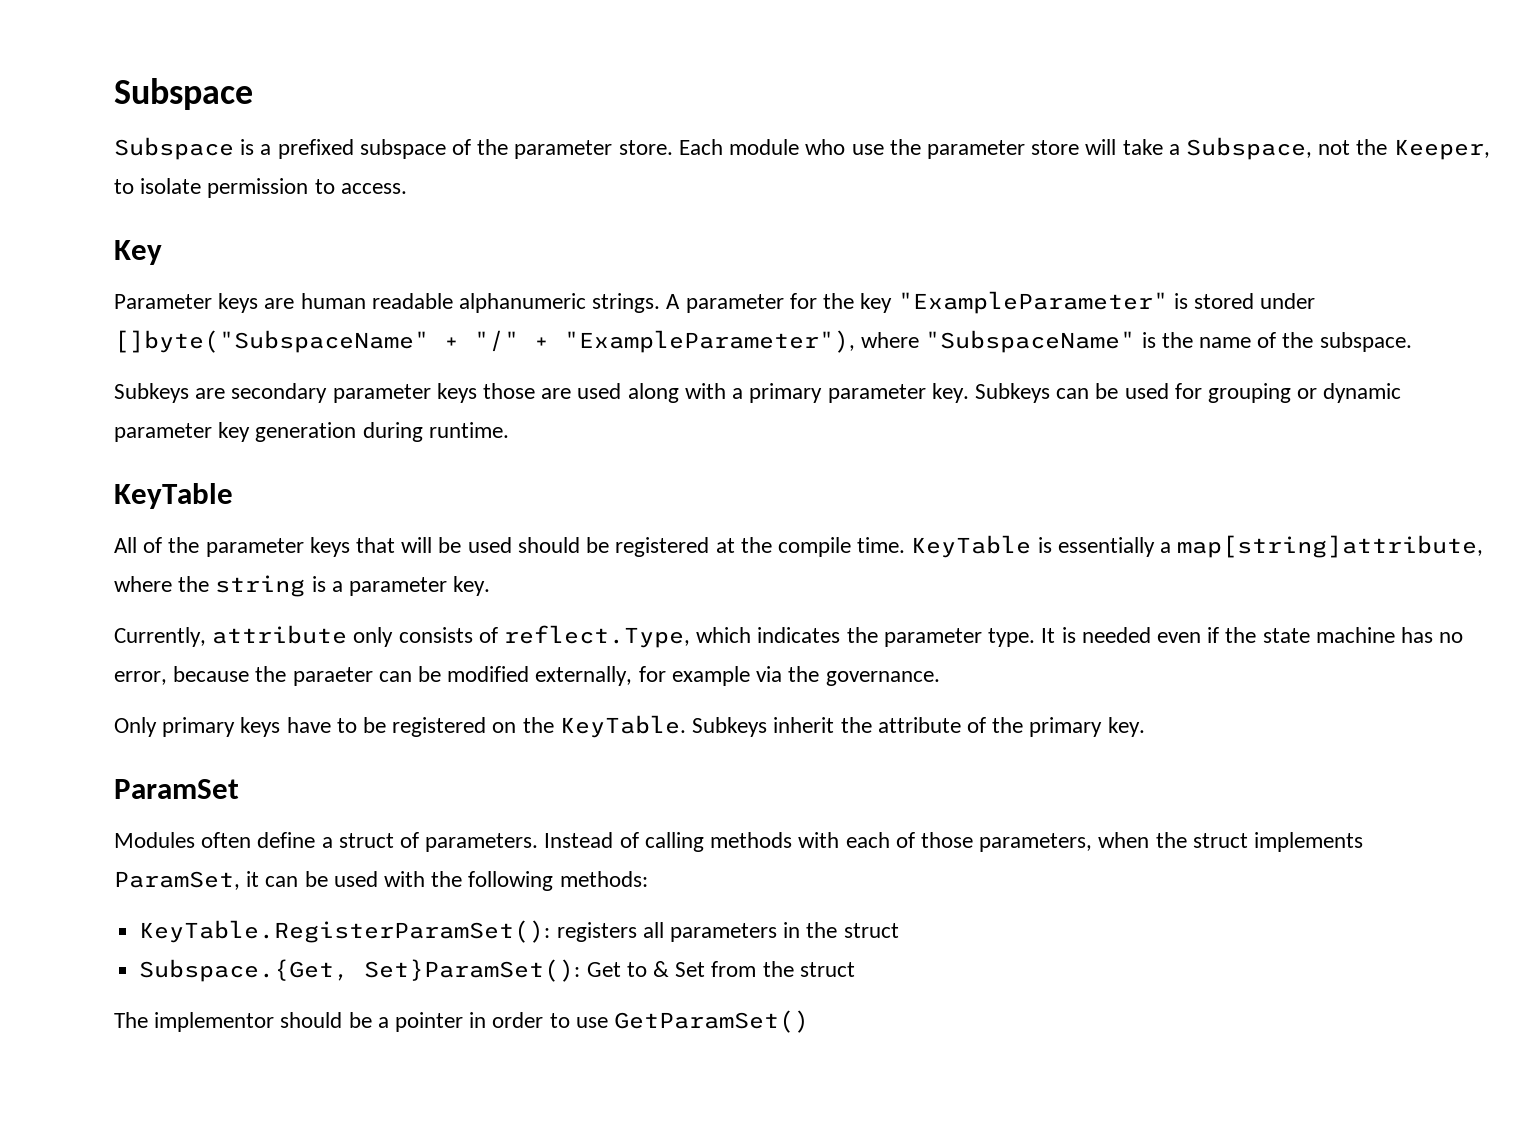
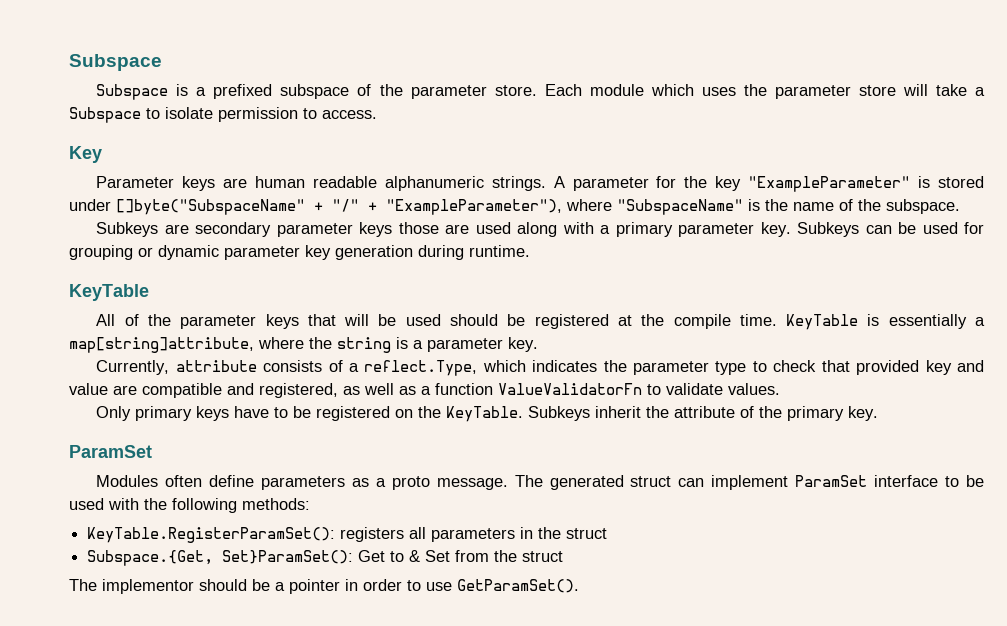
[805,139,884,155] who use -> [650,84,736,96] which uses
[1185,137,1490,160] Subspace, not the Keeper, -> [69,107,141,123] Subspace
[353,627,394,647] only -> (257, 366) none
(498, 635) none -> [348,363,359,372] a
[988,627,1464,647] [114,666,940,686] type. It is needed even if the state machine has no error, because the paraeter can be modified externally, for example via the governance. -> [715,360,985,375] [69,383,780,398] type to check that provided key and value are compatible and registered, as well as a function ValueValidatorFn to validate values.
[321,832,1363,852] [114,871,299,890] a struct of parameters. Instead of calling methods with each of those parameters, when the struct implements ParamSet, it can -> [261,475,960,490] parameters as a proto message. The generated struct can implement ParamSet interface to
[614,1010,810,1033] GetParamSet() -> [457,579,579,593] GetParamSet().

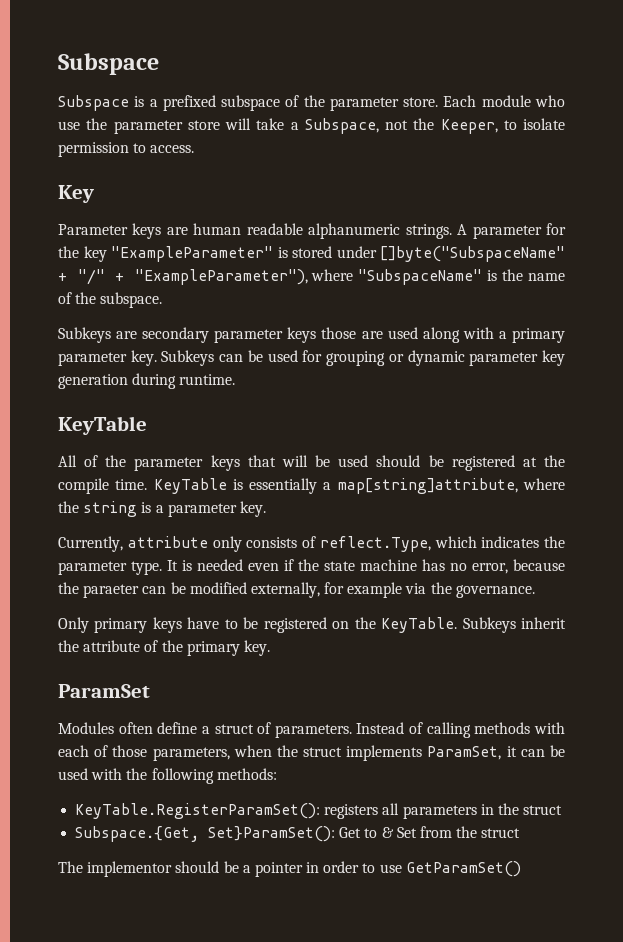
[650,84,736,96] which uses -> [534,95,565,107] [58,121,80,130] who use
[69,107,141,123] Subspace -> [304,118,498,134] Subspace, not the Keeper,
(257, 366) none -> [212,536,242,552] only
[348,363,359,372] a -> (316, 542) none
[715,360,985,375] [69,383,780,398] type to check that provided key and value are compatible and registered, as well as a function ValueValidatorFn to validate values. -> [131,559,565,575] [58,582,535,598] type. It is needed even if the state machine has no error, because the paraeter can be modified externally, for example via the governance.
[261,475,960,490] parameters as a proto message. The generated struct can implement ParamSet interface to -> [201,722,565,738] [58,745,545,761] a struct of parameters. Instead of calling methods with each of those parameters, when the struct implements ParamSet, it can
[457,579,579,593] GetParamSet(). -> [405,861,521,877] GetParamSet()

